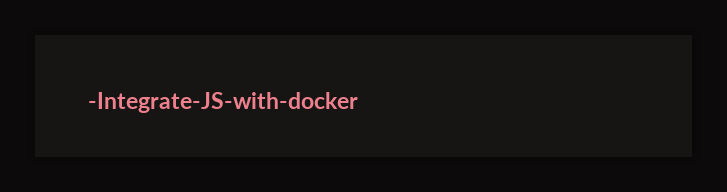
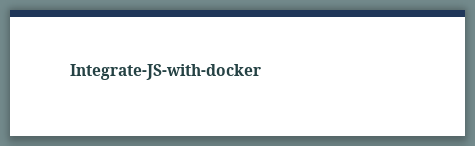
[88,92,358,113] -Integrate-JS-with-docker -> [70,64,261,80] Integrate-JS-with-docker

